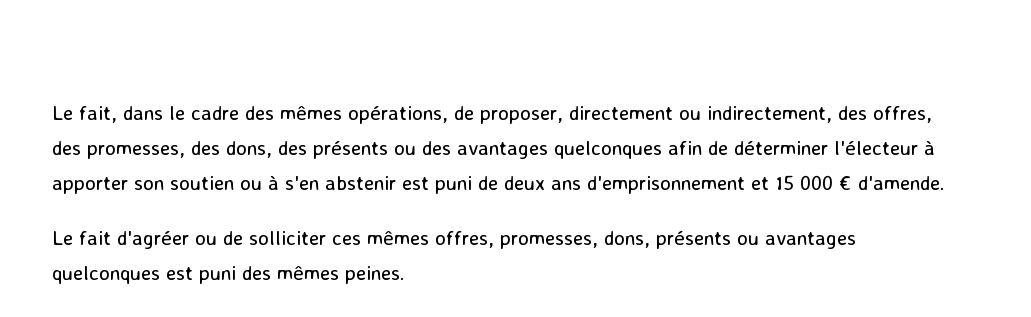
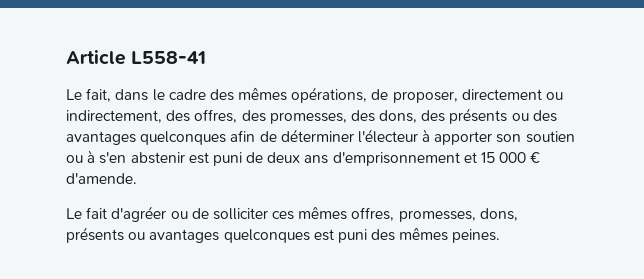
(52, 113) none -> [66,50,207,65] Article L558-41 //

